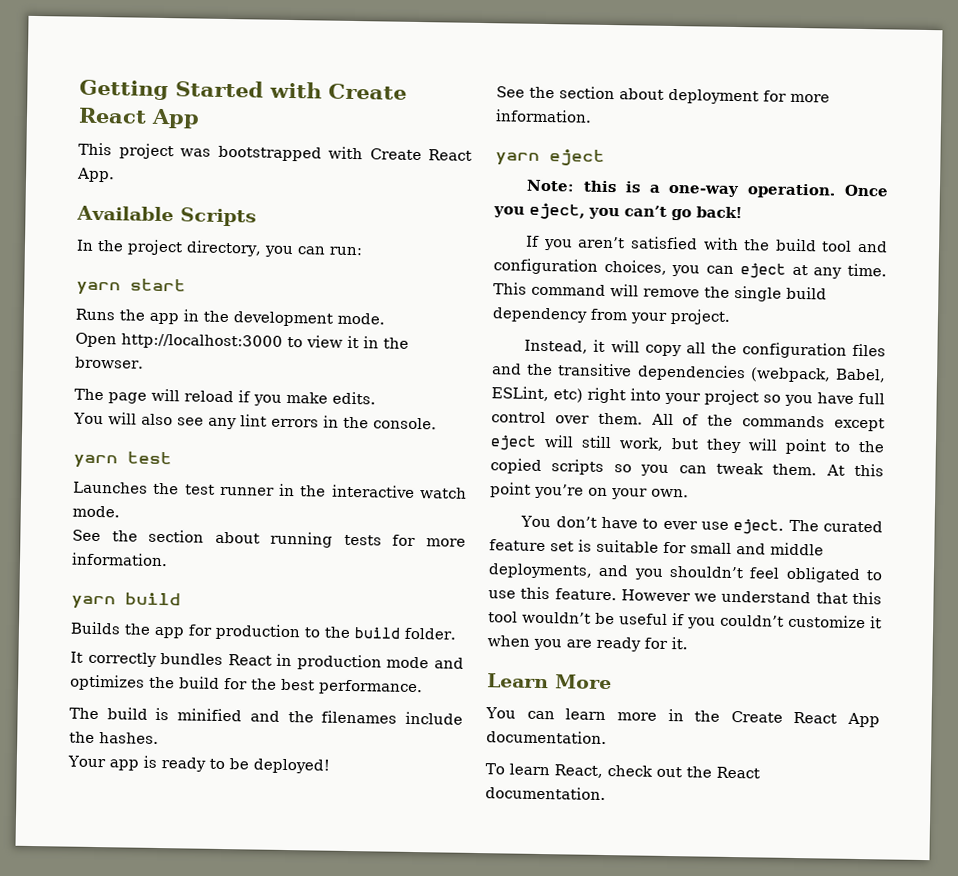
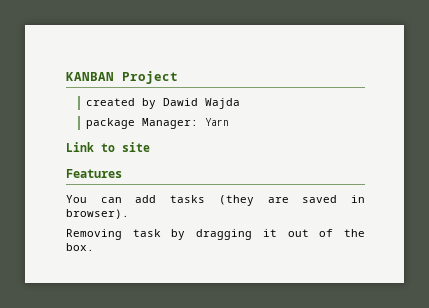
[79,79,407,101] [78,107,200,129] [78,142,472,162] [76,167,115,183] [76,205,257,227] [76,239,362,258] [76,278,186,296] [75,308,385,327] [75,332,409,350] [75,356,144,369] [74,388,376,406] [73,412,437,430] [73,451,172,469] [73,481,467,499] [72,505,120,518] [72,529,466,548] [71,552,168,567] [71,592,181,610] [70,621,457,641] [70,651,464,671] [69,674,423,696] [69,707,464,725] [69,731,159,744] [67,755,330,774] [496,86,830,105] [495,109,592,123] [495,149,605,166] [526,179,889,199] [493,202,743,221] [526,235,888,253] [493,258,887,279] [493,282,827,302] [492,307,731,325] [524,339,886,359] [492,363,886,383] [491,386,885,407] [491,411,885,432] [490,435,884,455] [490,458,884,477] [490,482,689,500] [520,515,883,535] [489,539,824,556] [488,563,882,583] [488,586,882,605] [488,611,882,629] [487,635,688,652] [487,673,612,690] [485,707,880,728] [486,730,607,745] [485,763,760,779] [485,786,606,801] Getting Started with Create React App // This project was bootstrapped with Create React App. // Available Scripts // In the project directory, you can run: // yarn start // Runs the app in the development mode. // Open http://localhost:3000 to view it in the browser. // The page will reload if you make edits. // You will also see any lint errors in the console. // yarn test // Launches the test runner in the interactive watch mode. // See the section about running tests for more information. // yarn build // Builds the app for production to the build folder. // It correctly bundles React in production mode and optimizes the build for the best performance. // The build is minified and the filenames include the hashes. // Your app is ready to be deployed! // See the section about deployment for more information. // yarn eject // Note: this is a one-way operation. Once you eject, you can’t go back! // If you aren’t satisfied with the build tool and configuration choices, you can eject at any time. This command will remove the single build dependency from your project. // Instead, it will copy all the configuration files and the transitive dependencies (webpack, Babel, ESLint, etc) right into your project so you have full control over them. All of the commands except eject will still work, but they will point to the copied scripts so you can tweak them. At this point you’re on your own. // You don’t have to ever use eject. The curated feature set is suitable for small and middle deployments, and you shouldn’t feel obligated to use this feature. However we understand that this tool wouldn’t be useful if you couldn’t customize it when you are ready for it. // Learn More // You can learn more in the Create React App documentation. // To learn React, check out the React documentation. -> [66,71,178,84] [85,98,240,109] [85,118,229,129] [66,142,150,152] [66,169,122,178] [66,195,366,206] [66,209,129,219] [66,229,366,240] [66,243,94,251] KANBAN Project // created by Dawid Wajda // package Manager: Yarn // Link to site // Features // You can add tasks (they are saved in browser). // Removing task by dragging it out of the box.

